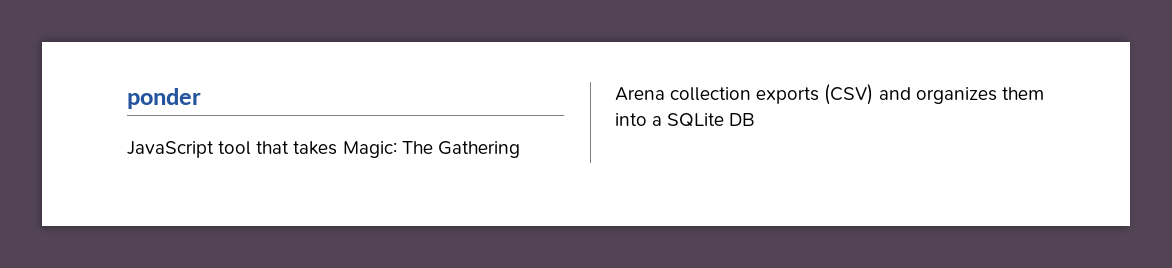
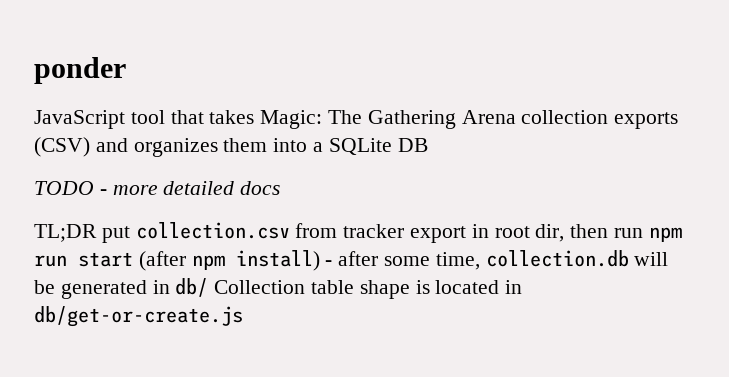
(756, 119) none -> [34,181,281,195] [34,222,682,243] [34,250,669,271] [34,278,523,299] [34,306,243,327] // TODO - more detailed docs // TL;DR put collection.csv from tracker export in root dir, then run npm run start (after npm install) - after some time, collection.db will be generated in db/ Collection table shape is located in db/get-or-create.js

